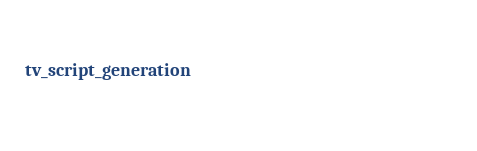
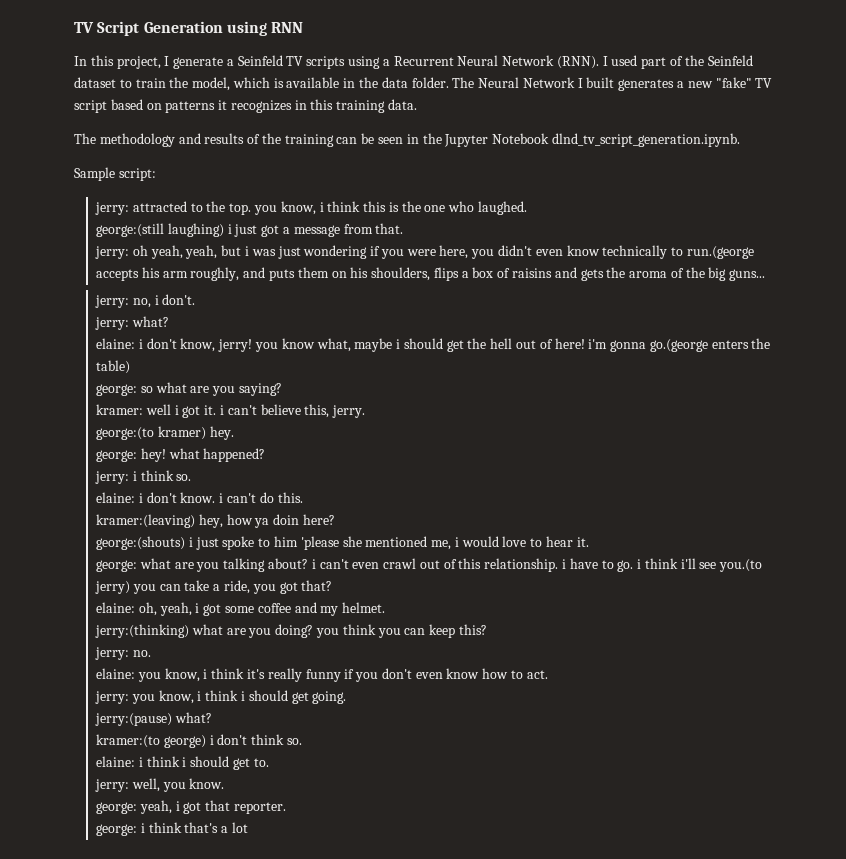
[25,63,191,80] tv_script_generation -> [74,21,304,36] [74,55,753,69] [74,77,773,91] [74,99,418,113] [74,133,740,147] [74,167,156,181] [95,201,527,215] [96,223,404,237] [95,245,754,259] [96,267,766,281] [95,294,196,308] [95,316,169,330] [96,338,771,352] [96,360,131,374] [96,382,282,396] [96,404,366,418] [96,426,234,440] [96,448,266,462] [95,470,192,484] [96,492,303,503] [96,514,335,528] [96,536,589,550] [96,558,763,572] [95,580,333,594] [96,602,386,616] [95,624,487,638] [95,647,151,660] [96,668,548,682] [95,690,347,704] [95,712,212,726] [96,734,302,748] [96,756,269,770] [95,778,225,792] [96,800,286,814] [96,822,248,836] TV Script Generation using RNN // In this project, I generate a Seinfeld TV scripts using a Recurrent Neural Network (RNN). I used part of the Seinfeld dataset to train the model, which is available in the data folder. The Neural Network I built generates a new "fake" TV script based on patterns it recognizes in this training data. // The methodology and results of the training can be seen in the Jupyter Notebook dlnd_tv_script_generation.ipynb. // Sample script: // jerry: attracted to the top. you know, i think this is the one who laughed. // george:(still laughing) i just got a message from that. // jerry: oh yeah, yeah, but i was just wondering if you were here, you didn't even know technically to run.(george accepts his arm roughly, and puts them on his shoulders, flips a box of raisins and gets the aroma of the big guns... // jerry: no, i don't. // jerry: what? // elaine: i don't know, jerry! you know what, maybe i should get the hell out of here! i'm gonna go.(george enters the table) // george: so what are you saying? // kramer: well i got it. i can't believe this, jerry. // george:(to kramer) hey. // george: hey! what happened? // jerry: i think so. // elaine: i don't know. i can't do this. // kramer:(leaving) hey, how ya doin here? // george:(shouts) i just spoke to him 'please she mentioned me, i would love to hear it. // george: what are you talking about? i can't even crawl out of this relationship. i have to go. i think i'll see you.(to jerry) you can take a ride, you got that? // elaine: oh, yeah, i got some coffee and my helmet. // jerry:(thinking) what are you doing? you think you can keep this? // jerry: no. // elaine: you know, i think it's really funny if you don't even know how to act. // jerry: you know, i think i should get going. // jerry:(pause) what? // kramer:(to george) i don't think so. // elaine: i think i should get to. // jerry: well, you know. // george: yeah, i got that reporter. // george: i think that's a lot

